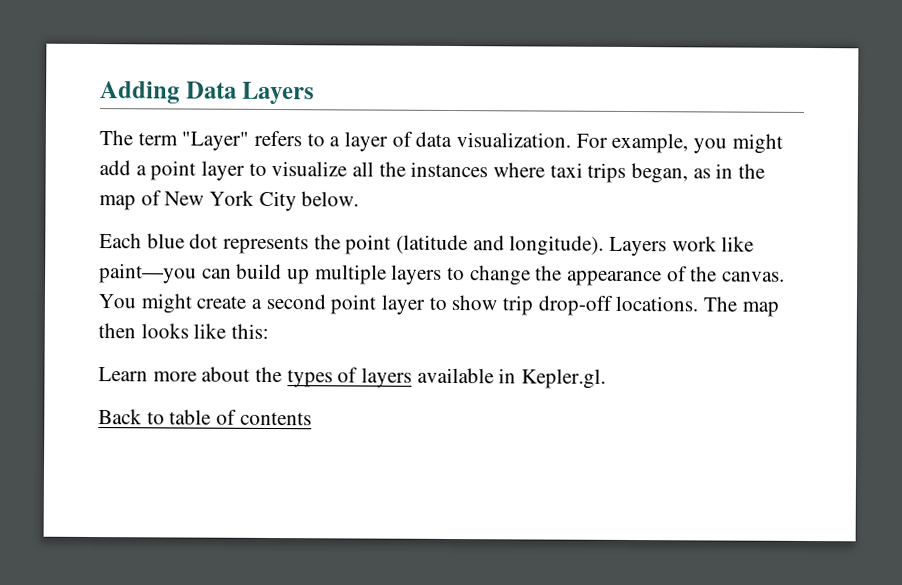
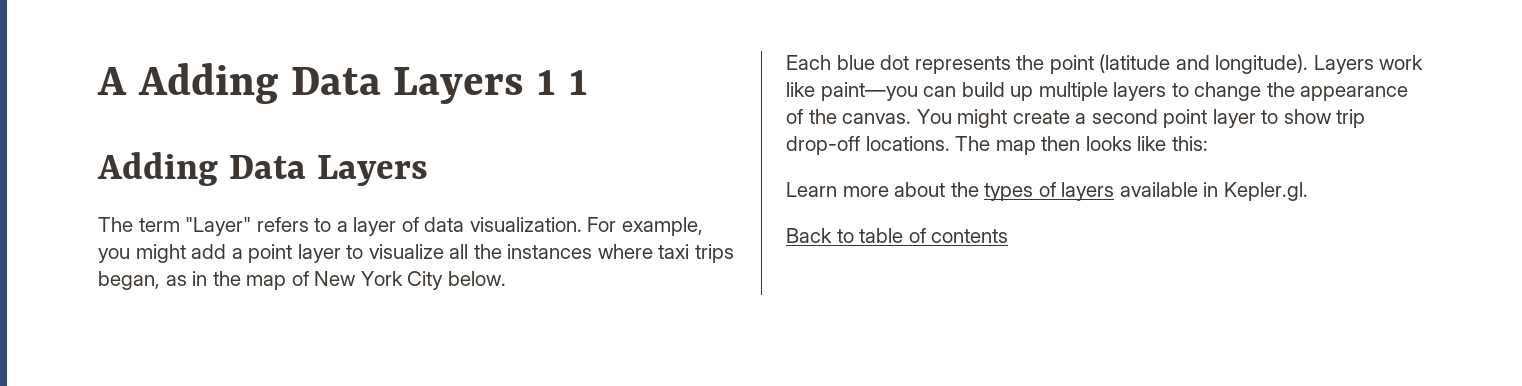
(100, 92) none -> [97,63,589,104] A Adding Data Layers 1 1 //

